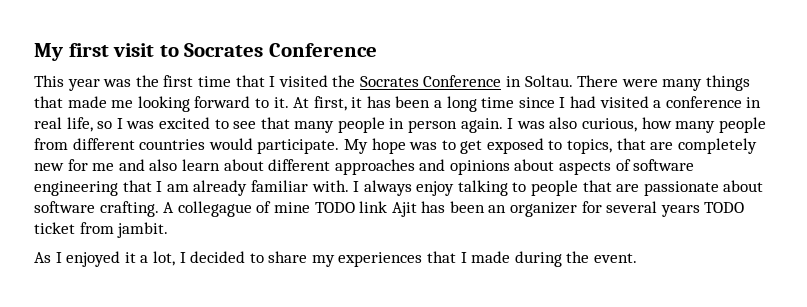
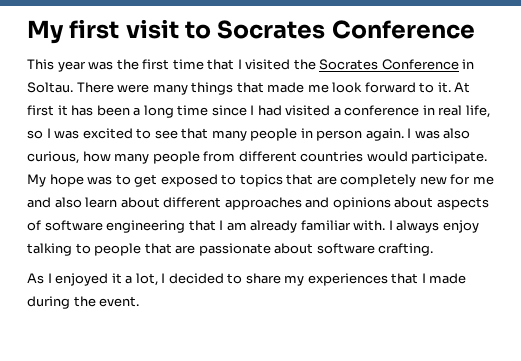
[137,96,190,112] looking -> [332,82,363,93] look
[313,96,347,111] first, -> [27,105,54,116] first
[567,139,613,154] topics, -> [239,174,283,187] topics
[163,201,745,217] [34,222,169,238] A collegague of mine TODO link Ajit has been an organizer for several years TODO ticket from jambit. -> (434, 249) none

